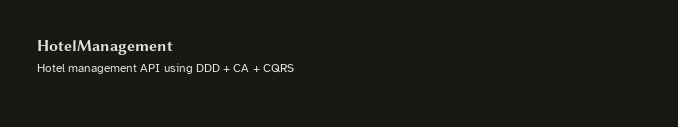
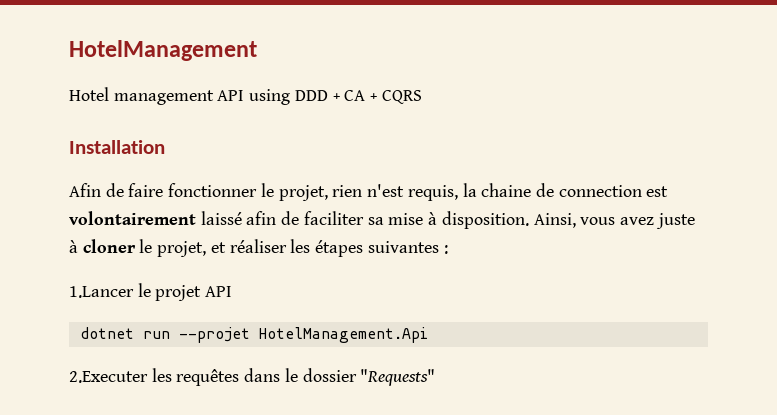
(294, 68) none -> [69,140,165,154] [69,183,669,201] [69,211,695,229] [69,239,448,257] [69,283,233,301] [79,327,428,343] [69,368,436,386] // Installation // Afin de faire fonctionner le projet, rien n'est requis, la chaine de connection est volontairement laissé afin de faciliter sa mise à disposition. Ainsi, vous avez juste à cloner le projet, et réaliser les étapes suivantes : // 1.Lancer le projet API // dotnet run --projet HotelManagement.Api // 2.Executer les requêtes dans le dossier "Requests"

